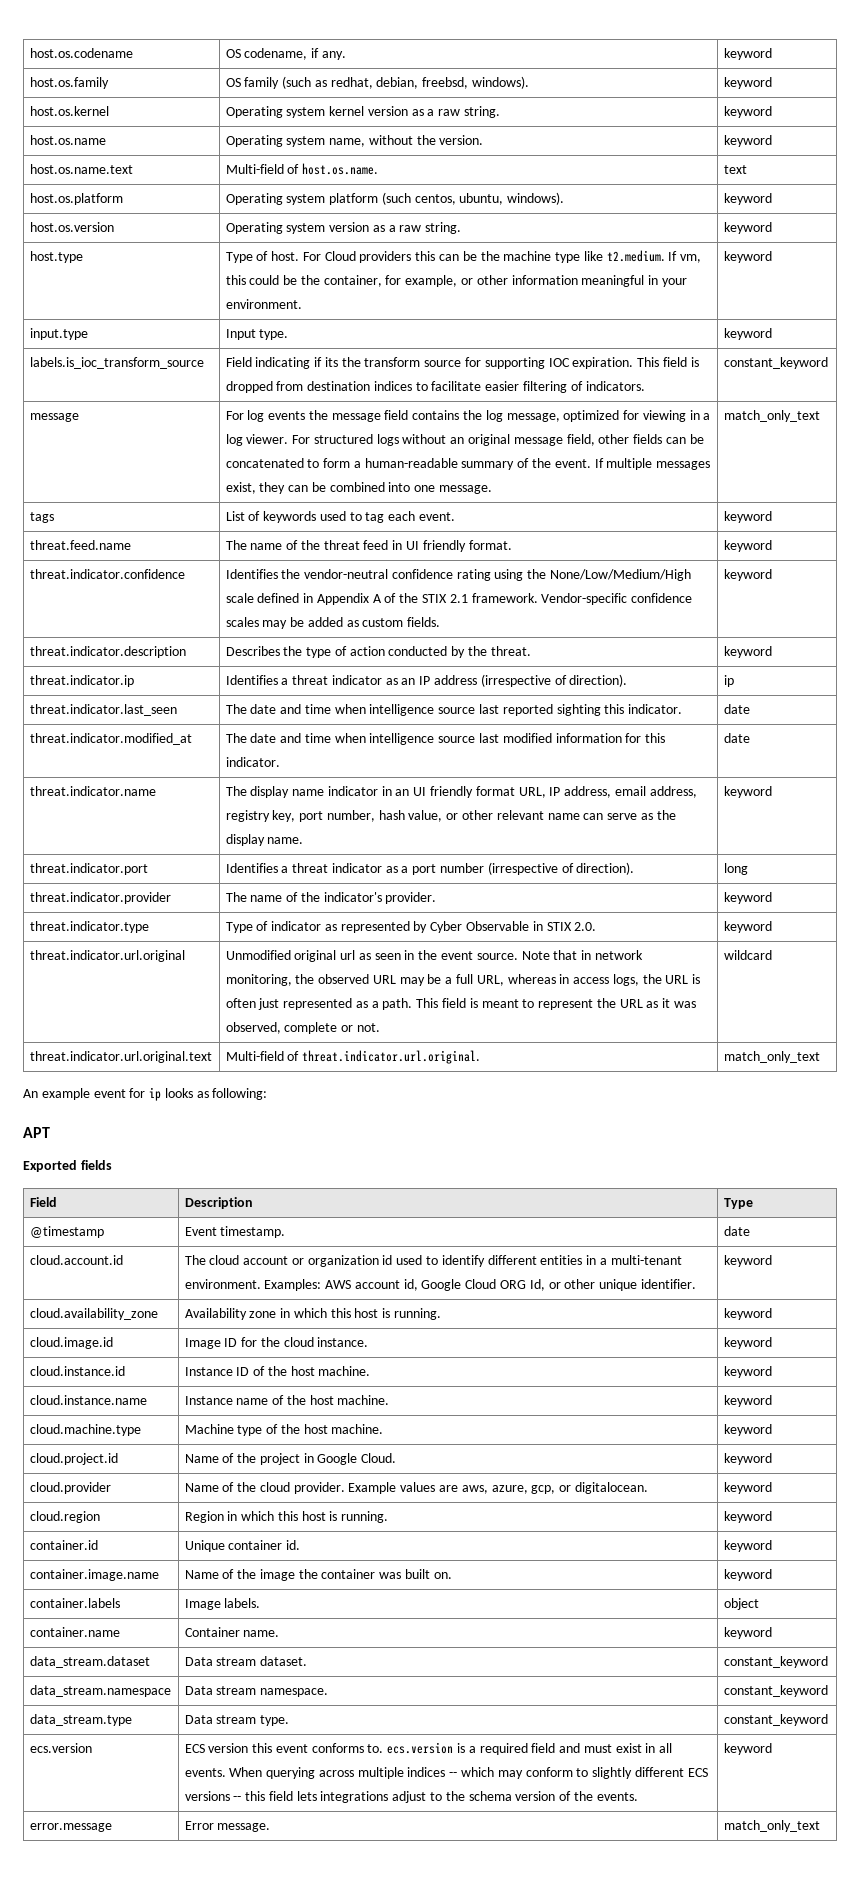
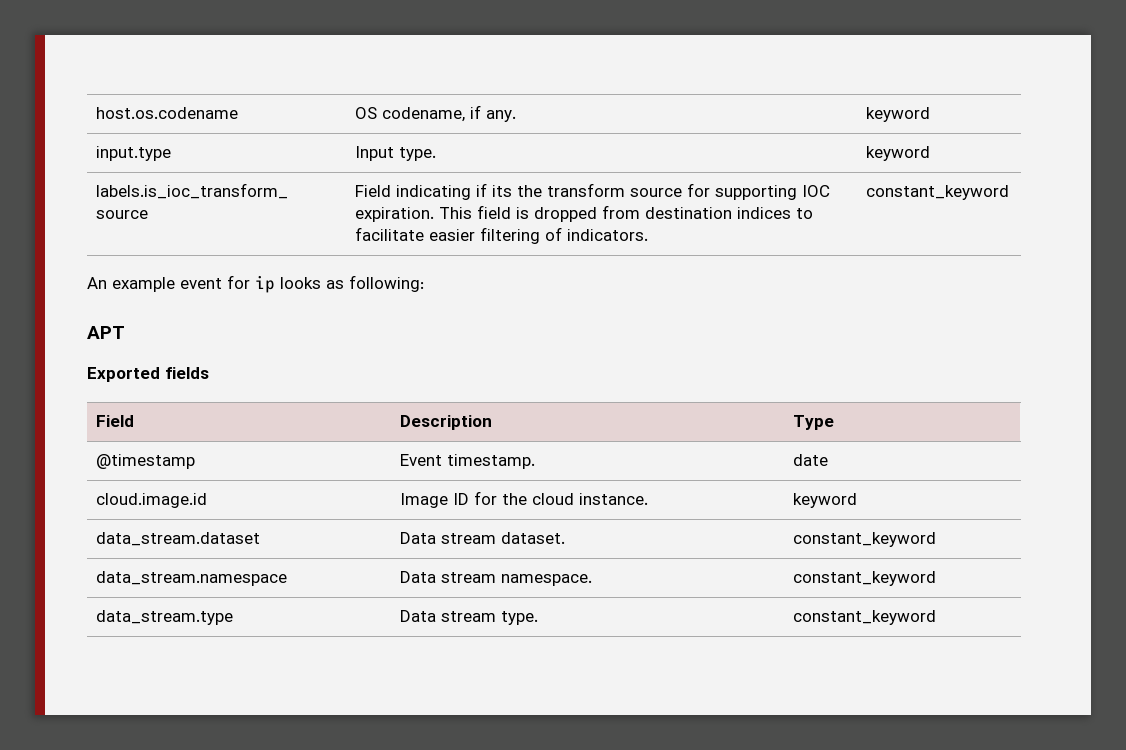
[29,77,109,89] [225,76,529,89] [723,77,772,89] [29,106,109,116] [225,106,500,118] [723,106,772,118] [29,135,106,145] [225,135,484,147] [723,135,772,147] [29,164,133,174] [225,163,379,175] [723,165,747,174] [29,193,123,205] [225,192,565,205] [723,193,772,205] [29,222,114,232] [225,222,462,234] [723,222,772,234] [29,251,83,263] [225,250,702,263] [225,275,687,287] [225,299,302,309] [723,251,772,263] // host.os.family | OS family (such as redhat, debian, freebsd, windows). | keyword // host.os.kernel | Operating system kernel version as a raw string. | keyword // host.os.name | Operating system name, without the version. | keyword // host.os.name.text | Multi-field of host.os.name. | text // host.os.platform | Operating system platform (such centos, ubuntu, windows). | keyword // host.os.version | Operating system version as a raw string. | keyword // host.type | Type of host. For Cloud providers this can be the machine type like t2.medium. If vm, this could be the container, for example, or other information meaningful in your environment. | keyword -> (931, 114) none
[29,413,79,422] [225,410,711,422] [225,434,704,446] [225,458,711,470] [225,482,492,494] [723,410,820,422] [29,512,54,523] [225,511,455,523] [723,511,772,523] [29,540,131,550] [225,540,512,552] [723,540,772,552] [29,569,185,579] [225,569,691,581] [225,593,693,605] [225,617,441,629] [723,569,772,581] [29,646,186,658] [225,646,531,658] [723,646,772,658] [29,675,134,687] [225,674,628,687] [723,675,734,687] [29,704,177,716] [225,704,683,716] [723,704,750,714] [29,733,192,745] [225,733,666,745] [225,757,280,767] [723,733,750,743] [29,786,156,796] [225,786,697,798] [225,810,676,822] [225,834,304,846] [723,786,772,798] [29,863,148,875] [225,862,635,875] [723,863,748,875] [29,892,171,904] [225,892,437,904] [723,892,772,904] [29,921,149,933] [225,921,597,933] [723,921,772,933] [29,950,185,962] [225,950,643,962] [225,974,701,986] [225,998,697,1010] [225,1022,380,1034] [723,950,772,960] [29,1051,212,1063] [225,1050,481,1064] [723,1051,820,1063] // message | For log events the message field contains the log message, optimized for viewing in a log viewer. For structured logs without an original message field, other fields can be concatenated to form a human-readable summary of the event. If multiple messages exist, they can be combined into one message. | match_only_text // tags | List of keywords used to tag each event. | keyword // threat.feed.name | The name of the threat feed in UI friendly format. | keyword // threat.indicator.confidence | Identifies the vendor-neutral confidence rating using the None/Low/Medium/High scale defined in Appendix A of the STIX 2.1 framework. Vendor-specific confidence scales may be added as custom fields. | keyword // threat.indicator.description | Describes the type of action conducted by the threat. | keyword // threat.indicator.ip | Identifies a threat indicator as an IP address (irrespective of direction). | ip // threat.indicator.last_seen | The date and time when intelligence source last reported sighting this indicator. | date // threat.indicator.modified_at | The date and time when intelligence source last modified information for this indicator. | date // threat.indicator.name | The display name indicator in an UI friendly format URL, IP address, email address, registry key, port number, hash value, or other relevant name can serve as the display name. | keyword // threat.indicator.port | Identifies a threat indicator as a port number (irrespective of direction). | long // threat.indicator.provider | The name of the indicator's provider. | keyword // threat.indicator.type | Type of indicator as represented by Cyber Observable in STIX 2.0. | keyword // threat.indicator.url.original | Unmodified original url as seen in the event source. Note that in network monitoring, the observed URL may be a full URL, whereas in access logs, the URL is often just represented as a path. This field is meant to represent the URL as it was observed, complete or not. | wildcard // threat.indicator.url.original.text | Multi-field of threat.indicator.url.original. | match_only_text -> (1010, 192) none
[29,1255,123,1265] [184,1255,682,1267] [184,1279,696,1291] [723,1255,772,1267] [29,1308,158,1320] [184,1308,441,1320] [723,1308,772,1320] // cloud.account.id | The cloud account or organization id used to identify different entities in a multi-tenant environment. Examples: AWS account id, Google Cloud ORG Id, or other unique identifier. | keyword // cloud.availability_zone | Availability zone in which this host is running. | keyword -> (829, 460) none
[29,1366,125,1376] [184,1366,371,1376] [723,1366,772,1378] [29,1395,147,1405] [184,1395,390,1405] [723,1395,772,1407] [29,1424,141,1436] [184,1424,384,1436] [723,1424,772,1436] [29,1453,118,1465] [184,1453,397,1465] [723,1453,772,1465] [29,1482,111,1494] [184,1482,648,1494] [723,1482,772,1494] [29,1511,100,1523] [184,1511,389,1523] [723,1511,772,1523] [29,1540,98,1550] [184,1540,301,1552] [723,1540,772,1552] [29,1569,159,1581] [184,1569,452,1581] [723,1569,772,1581] [29,1598,120,1608] [184,1598,261,1610] [723,1598,759,1610] [29,1627,120,1637] [184,1627,280,1637] [723,1627,772,1639] // cloud.instance.id | Instance ID of the host machine. | keyword // cloud.instance.name | Instance name of the host machine. | keyword // cloud.machine.type | Machine type of the host machine. | keyword // cloud.project.id | Name of the project in Google Cloud. | keyword // cloud.provider | Name of the cloud provider. Example values are aws, azure, gcp, or digitalocean. | keyword // cloud.region | Region in which this host is running. | keyword // container.id | Unique container id. | keyword // container.image.name | Name of the image the container was built on. | keyword // container.labels | Image labels. | object // container.name | Container name. | keyword -> (858, 500) none
[29,1743,92,1753] [184,1742,673,1755] [184,1767,708,1779] [184,1791,638,1803] [723,1743,772,1755] [29,1823,112,1832] [184,1821,271,1832] [723,1820,820,1832] // ecs.version | ECS version this event conforms to. ecs.version is a required field and must exist in all events. When querying across multiple indices -- which may conform to slightly different ECS versions -- this field lets integrations adjust to the schema version of the events. | keyword // error.message | Error message. | match_only_text -> (937, 617) none

